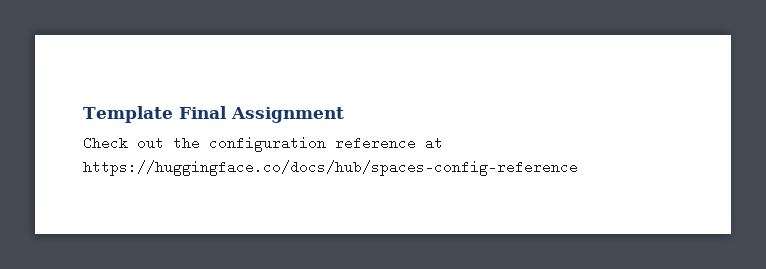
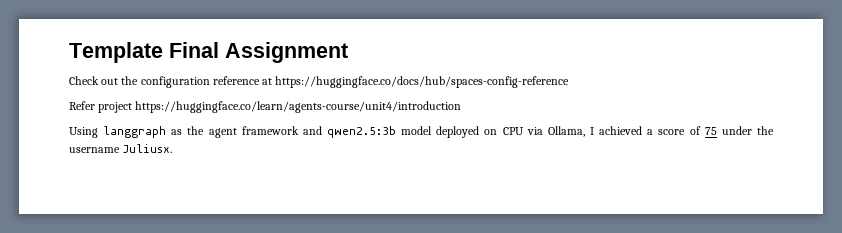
(578, 168) none -> [69,101,462,113] [69,126,774,138] [69,144,173,153] // Refer project https://huggingface.co/learn/agents-course/unit4/introduction // Using langgraph as the agent framework and qwen2.5:3b model deployed on CPU via Ollama, I achieved a score of 75 under the username Juliusx.

